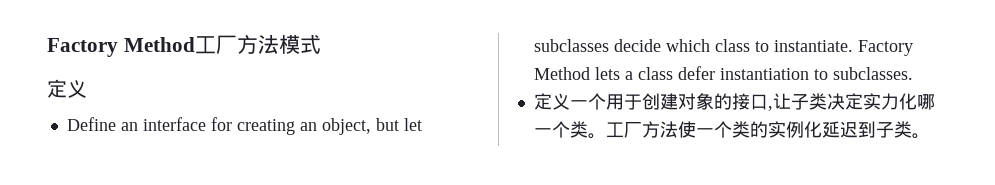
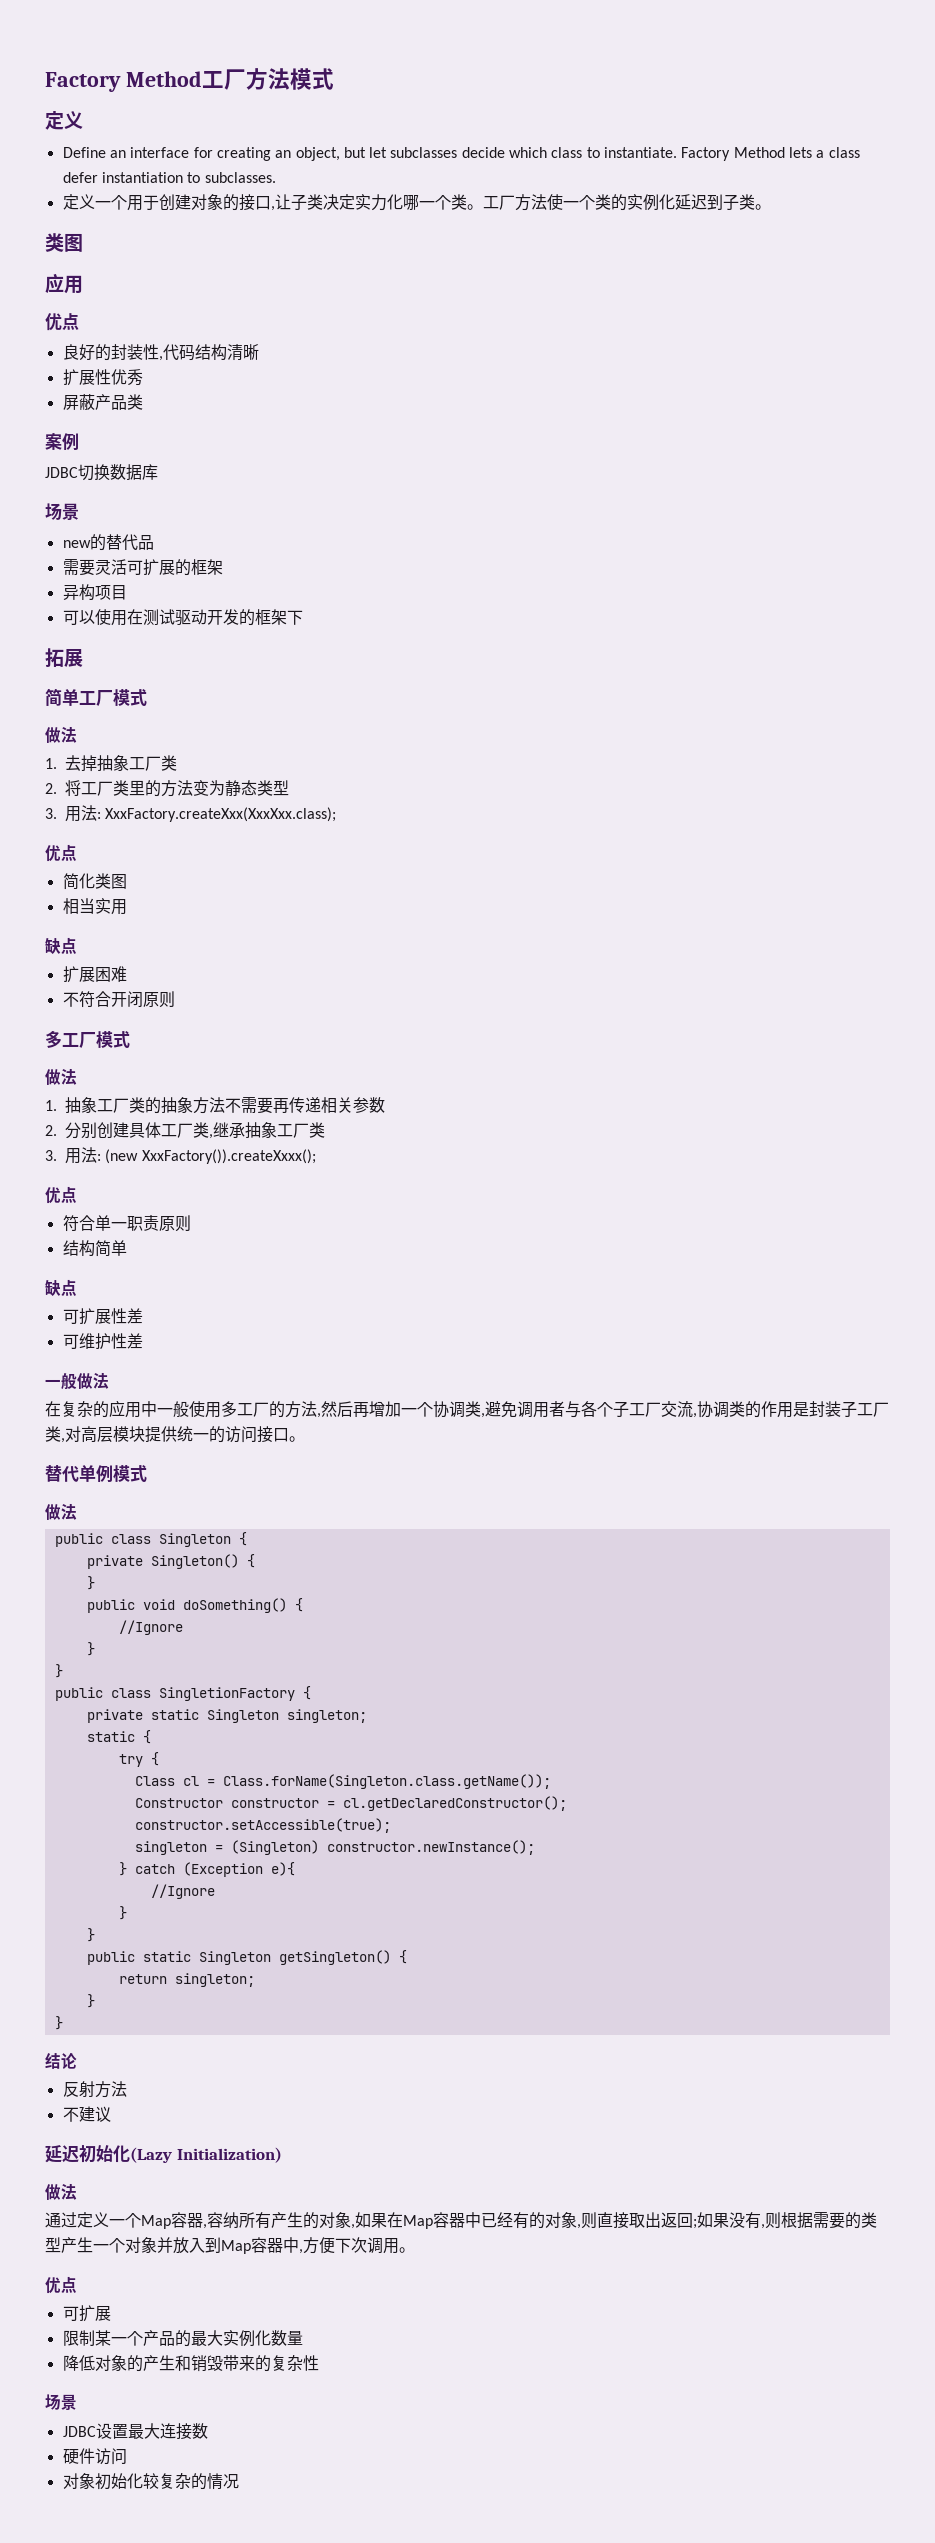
(930, 136) none -> [45,233,83,252] [45,273,83,294] [45,313,79,331] [62,344,259,361] [62,369,143,386] [62,394,143,410] [45,433,79,450] [45,464,158,481] [45,503,79,520] [62,534,154,551] [62,559,223,576] [62,584,127,601] [62,609,303,626] [45,648,83,667] [45,688,147,706] [45,726,77,743] [45,755,177,772] [45,780,289,797] [45,805,337,822] [45,844,77,862] [62,873,127,890] [62,898,127,915] [45,937,77,955] [62,966,127,983] [62,991,175,1008] [45,1030,130,1048] [45,1068,77,1085] [45,1097,385,1114] [45,1122,325,1139] [45,1147,316,1164] [45,1186,77,1204] [62,1215,191,1232] [62,1240,127,1257] [45,1279,77,1297] [62,1308,143,1325] [62,1333,143,1350] [45,1372,109,1389] [45,1400,889,1418] [45,1426,305,1443] [45,1465,147,1482] [45,1503,77,1520] [54,1532,247,1547] [86,1554,255,1569] [86,1576,95,1590] [86,1598,303,1613] [118,1620,183,1635] [86,1642,95,1656] [54,1664,63,1678] [54,1686,311,1701] [86,1709,367,1723] [86,1730,151,1744] [118,1752,159,1767] [134,1774,551,1789] [134,1796,567,1811] [134,1818,391,1833] [134,1840,535,1855] [118,1862,295,1877] [150,1884,215,1899] [118,1906,127,1920] [86,1928,95,1942] [86,1950,407,1965] [118,1973,255,1987] [86,1994,95,2008] [54,2016,63,2030] [45,2052,77,2069] [62,2081,127,2098] [62,2106,111,2122] [45,2145,282,2163] [45,2183,77,2200] [45,2212,877,2229] [45,2237,415,2254] [45,2276,77,2294] [62,2305,111,2322] [62,2330,303,2347] [62,2355,319,2372] [45,2394,77,2410] [62,2423,208,2440] [62,2448,127,2465] [62,2473,239,2490] // 类图 // 应用 // 优点 // 良好的封装性,代码结构清晰 // 扩展性优秀 // 屏蔽产品类 // 案例 // JDBC切换数据库 // 场景 // new的替代品 // 需要灵活可扩展的框架 // 异构项目 // 可以使用在测试驱动开发的框架下 // 拓展 // 简单工厂模式 // 做法 // 1.去掉抽象工厂类 // 2.将工厂类里的方法变为静态类型 // 3.用法: XxxFactory.createXxx(XxxXxx.class); // 优点 // 简化类图 // 相当实用 // 缺点 // 扩展困难 // 不符合开闭原则 // 多工厂模式 // 做法 // 1.抽象工厂类的抽象方法不需要再传递相关参数 // 2.分别创建具体工厂类,继承抽象工厂类 // 3.用法: (new XxxFactory()).createXxxx(); // 优点 // 符合单一职责原则 // 结构简单 // 缺点 // 可扩展性差 // 可维护性差 // 一般做法 // 在复杂的应用中一般使用多工厂的方法,然后再增加一个协调类,避免调用者与各个子工厂交流,协调类的作用是封装子工厂类,对高层模块提供统一的访问接口。 // 替代单例模式 // 做法 // public class Singleton { // private Singleton() { // } // public void doSomething() { // //Ignore // } // } // public class SingletionFactory { // private static Singleton singleton; // static { // try { // Class cl = Class.forName(Singleton.class.getName()); // Constructor constructor = cl.getDeclaredConstructor(); // constructor.setAccessible(true); // singleton = (Singleton) constructor.newInstance(); // } catch (Exception e){ // //Ignore // } // } // public static Singleton getSingleton() { // return singleton; // } // } // 结论 // 反射方法 // 不建议 // 延迟初始化(Lazy Initialization) // 做法 // 通过定义一个Map容器,容纳所有产生的对象,如果在Map容器中已经有的对象,则直接取出返回;如果没有,则根据需要的类型产生一个对象并放入到Map容器中,方便下次调用。 // 优点 // 可扩展 // 限制某一个产品的最大实例化数量 // 降低对象的产生和销毁带来的复杂性 // 场景 // JDBC设置最大连接数 // 硬件访问 // 对象初始化较复杂的情况

